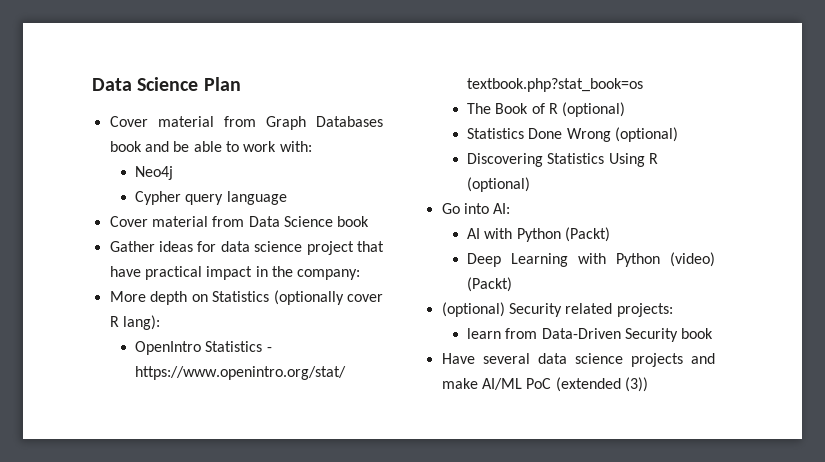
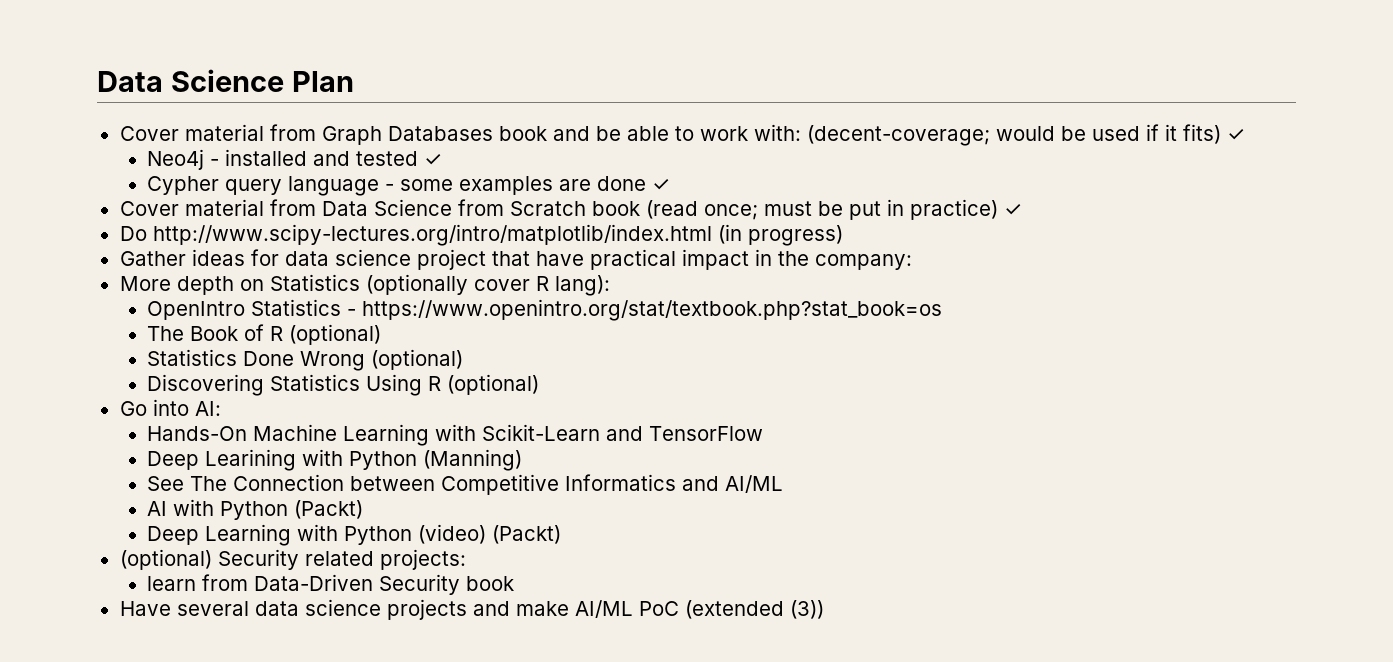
[135,166,174,180] [135,191,287,205] // Neo4j // Cypher query language -> [806,124,1245,146] [147,149,443,170] [147,176,671,196] (decent-coverage; would be used if it fits) ✓ // Neo4j - installed and tested ✓ // Cypher query language - some examples are done ✓
[337,216,370,227] book -> [457,199,1022,220] [119,224,843,246] from Scratch book (read once; must be put in practice) ✓ // Do http://www.scipy-lectures.org/intro/matplotlib/index.html (in progress)
(511, 208) none -> [147,424,764,446] [147,449,523,471] [147,474,784,495] // Hands-On Machine Learning with Scikit-Learn and TensorFlow // Deep Learining with Python (Manning) // See The Connection between Competitive Informatics and AI/ML

